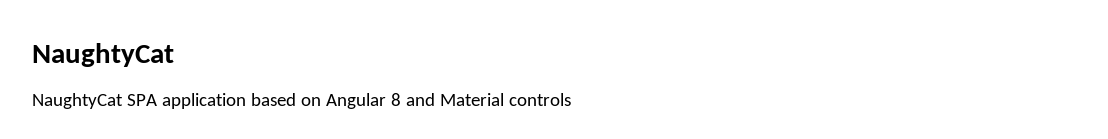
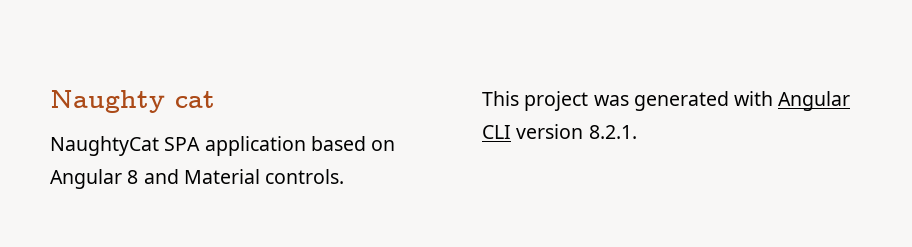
[32,43,174,67] NaughtyCat -> [50,90,215,113] Naughty cat
[508,93,571,106] controls -> [265,169,345,184] [482,91,851,111] [482,124,637,139] controls. // This project was generated with Angular CLI version 8.2.1.

